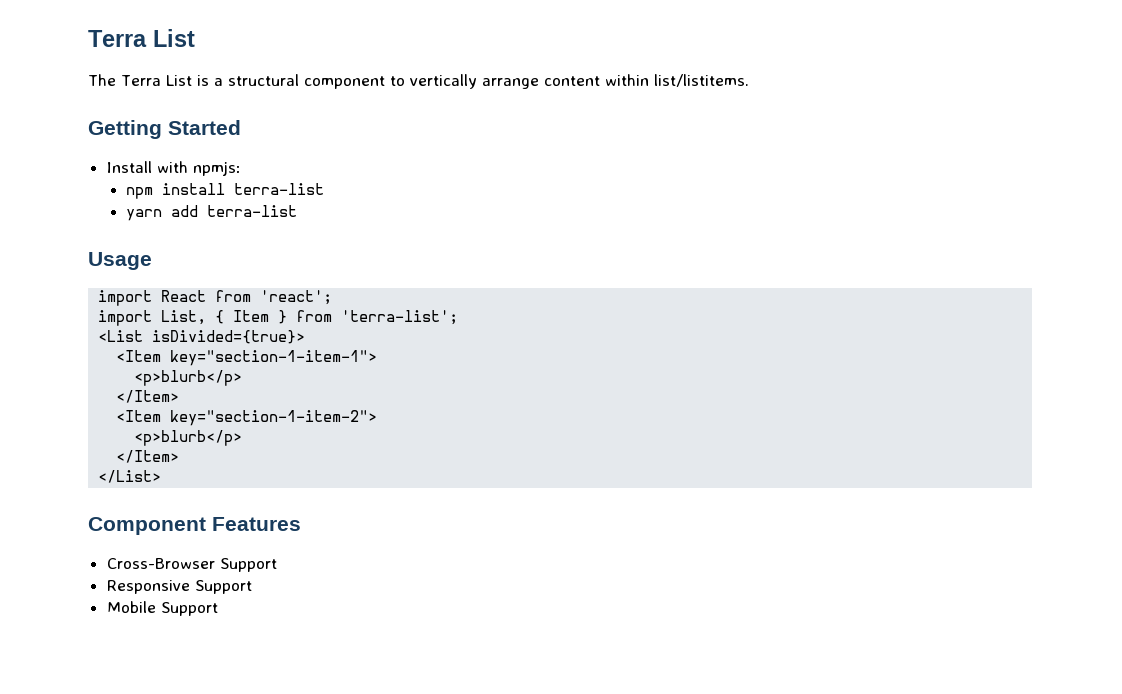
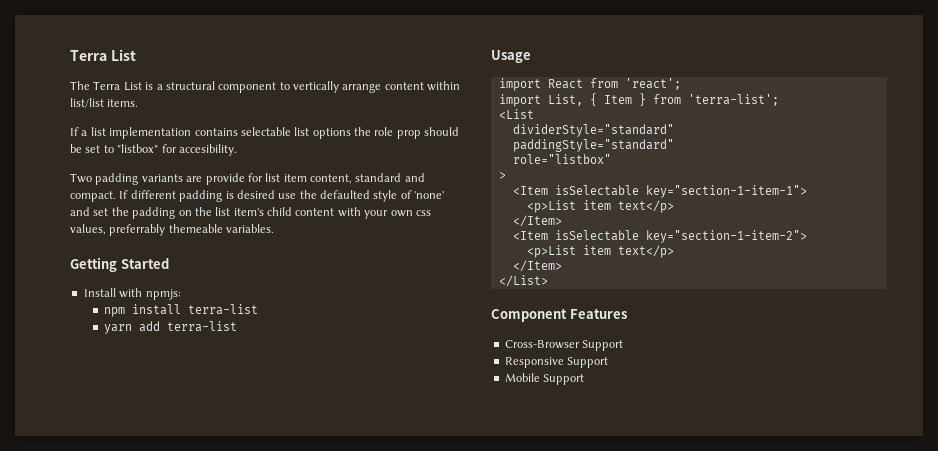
[653,74,749,87] list/listitems. -> [70,98,139,108] [70,127,460,139] [70,144,237,156] [70,173,425,185] [70,190,445,202] [70,207,431,219] [70,224,275,236] list/list items. // If a list implementation contains selectable list options the role prop should be set to "listbox" for accesibility. // Two padding variants are provide for list item content, standard and compact. If different padding is desired use the defaulted style of 'none' and set the padding on the list item's child content with your own css values, preferrably themeable variables.
[152,330,306,344] [116,350,162,362] isDivided={true}> // <Item -> [512,124,674,137] [512,139,674,152] [512,154,611,164] [498,172,506,179] [512,185,639,196] // dividerStyle="standard" // paddingStyle="standard" // role="listbox" // > // <Item isSelectable
[134,370,243,386] <p>blurb</p> -> [526,200,674,213] <p>List item text</p>
(162, 416) none -> [554,230,639,241] isSelectable
[134,430,243,446] <p>blurb</p> -> [526,245,674,258] <p>List item text</p>

